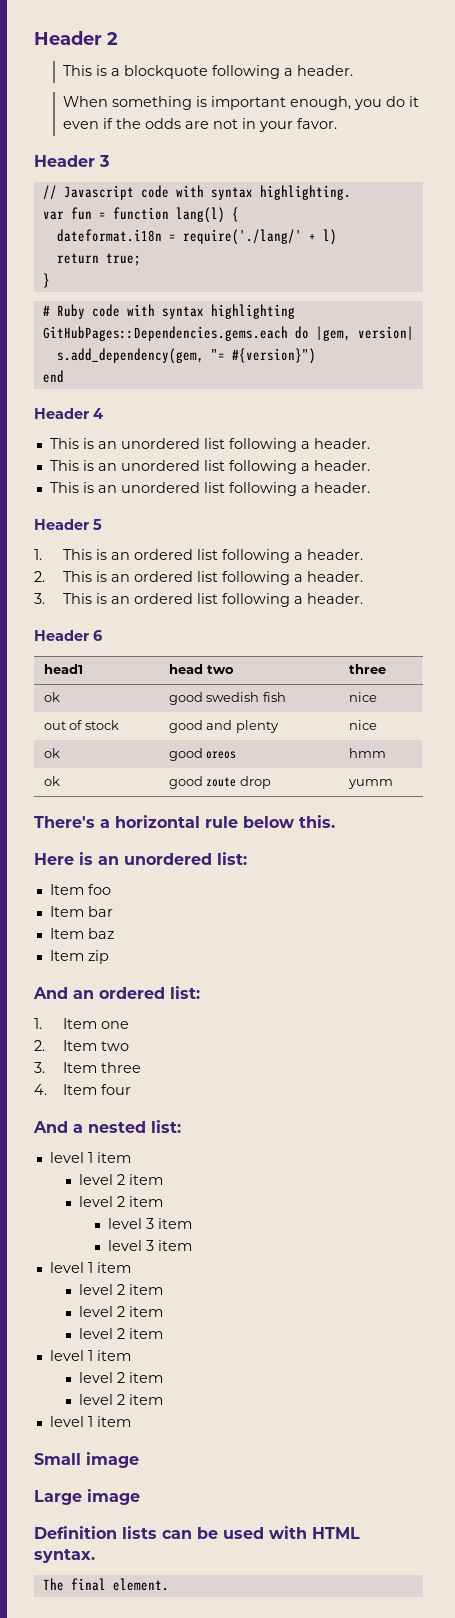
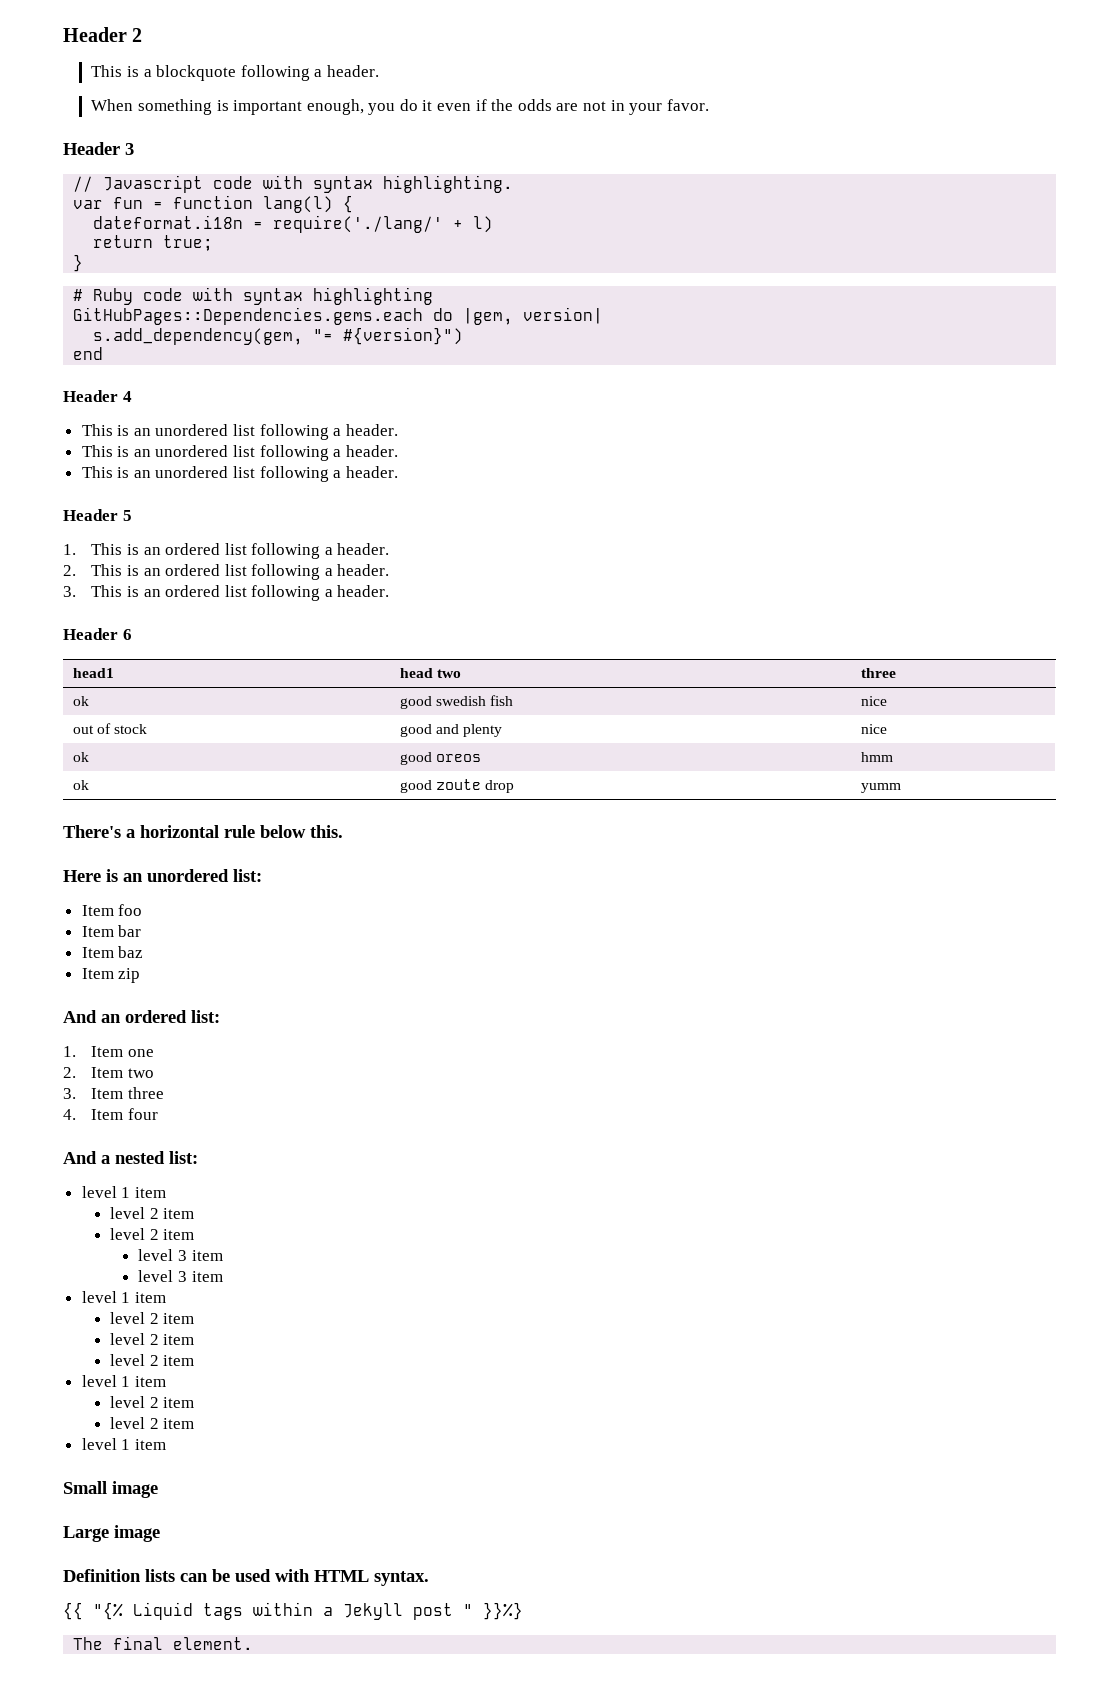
(95, 1555) none -> [63,1602,523,1620] // {{ "{% Liquid tags within a Jekyll post " }}%}

